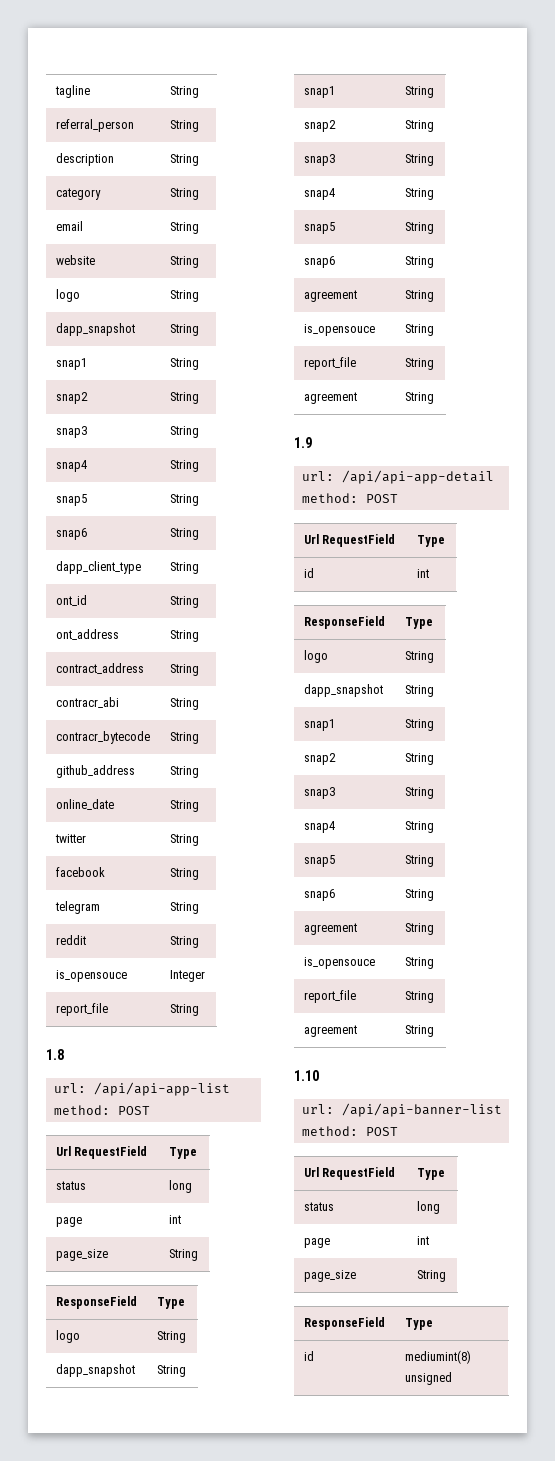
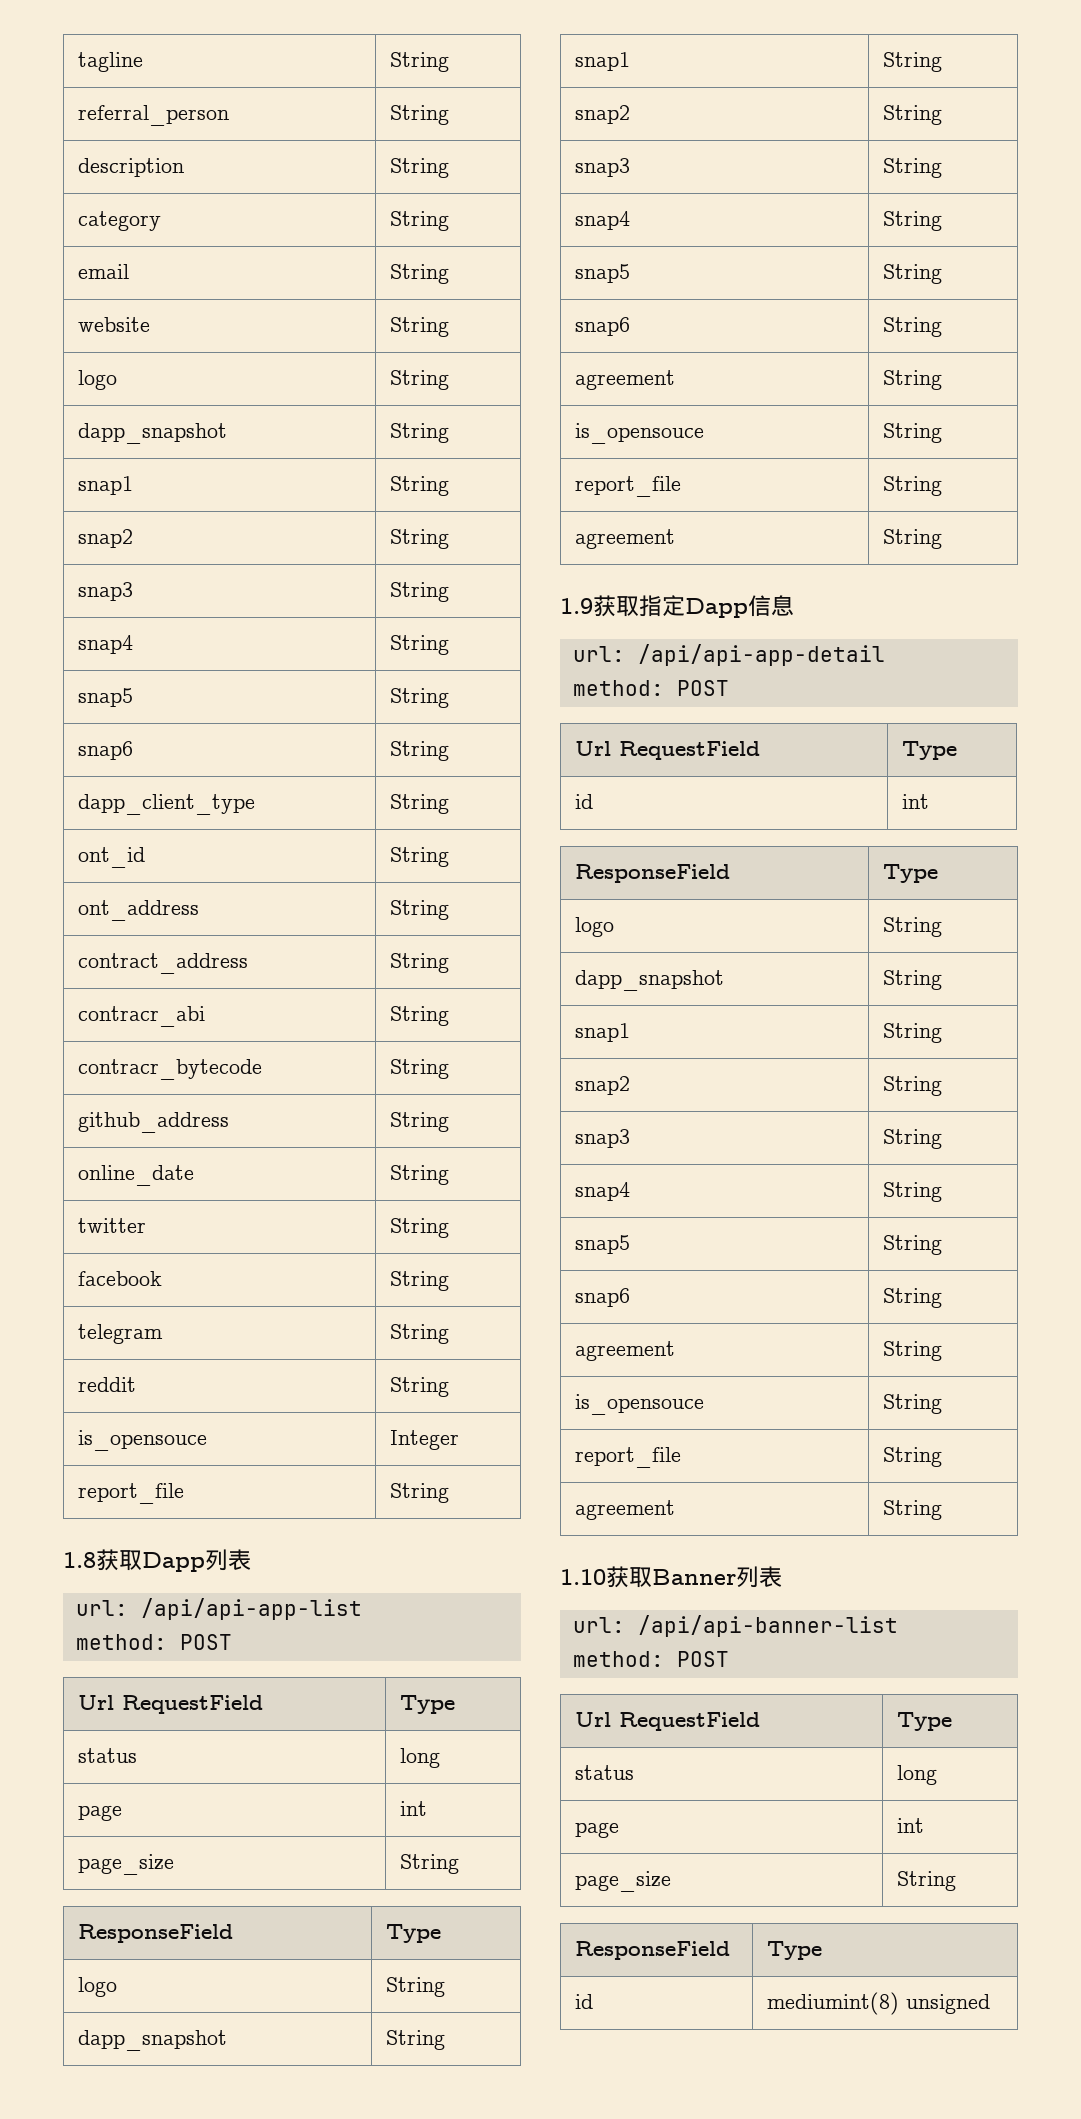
(64, 1054) none -> [96,1549,251,1572] 获取Dapp列表
(312, 442) none -> [593,595,794,618] 获取指定Dapp信息
(319, 1075) none -> [606,1566,782,1588] 获取Banner列表

